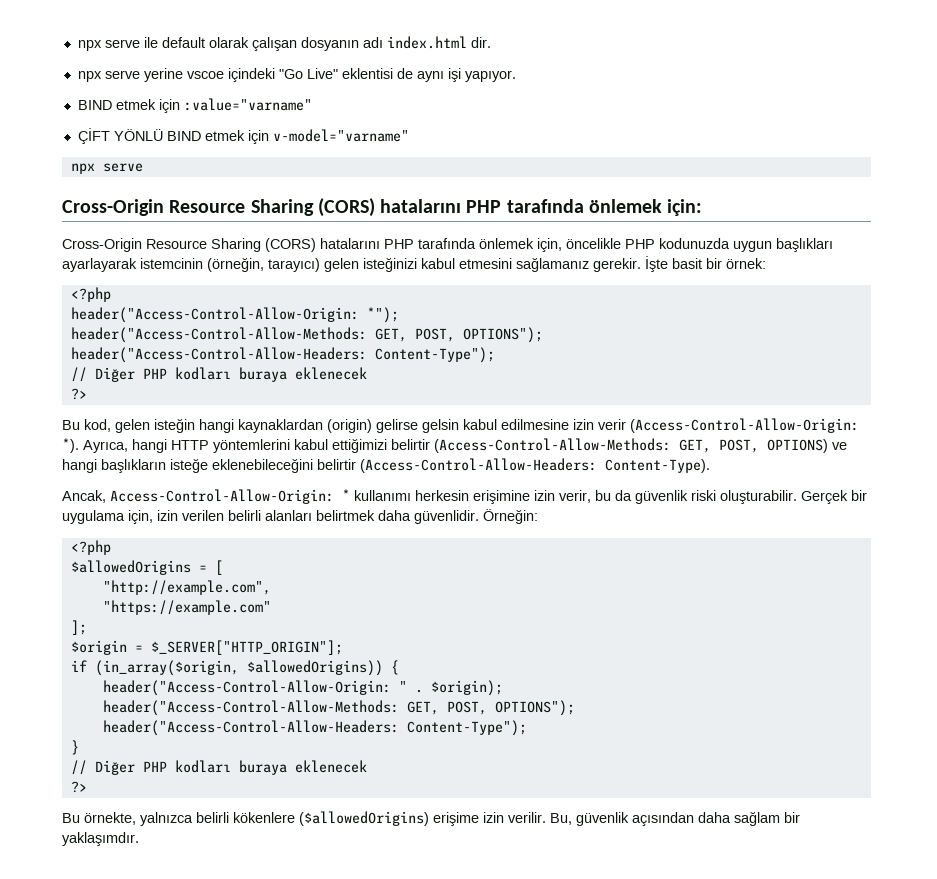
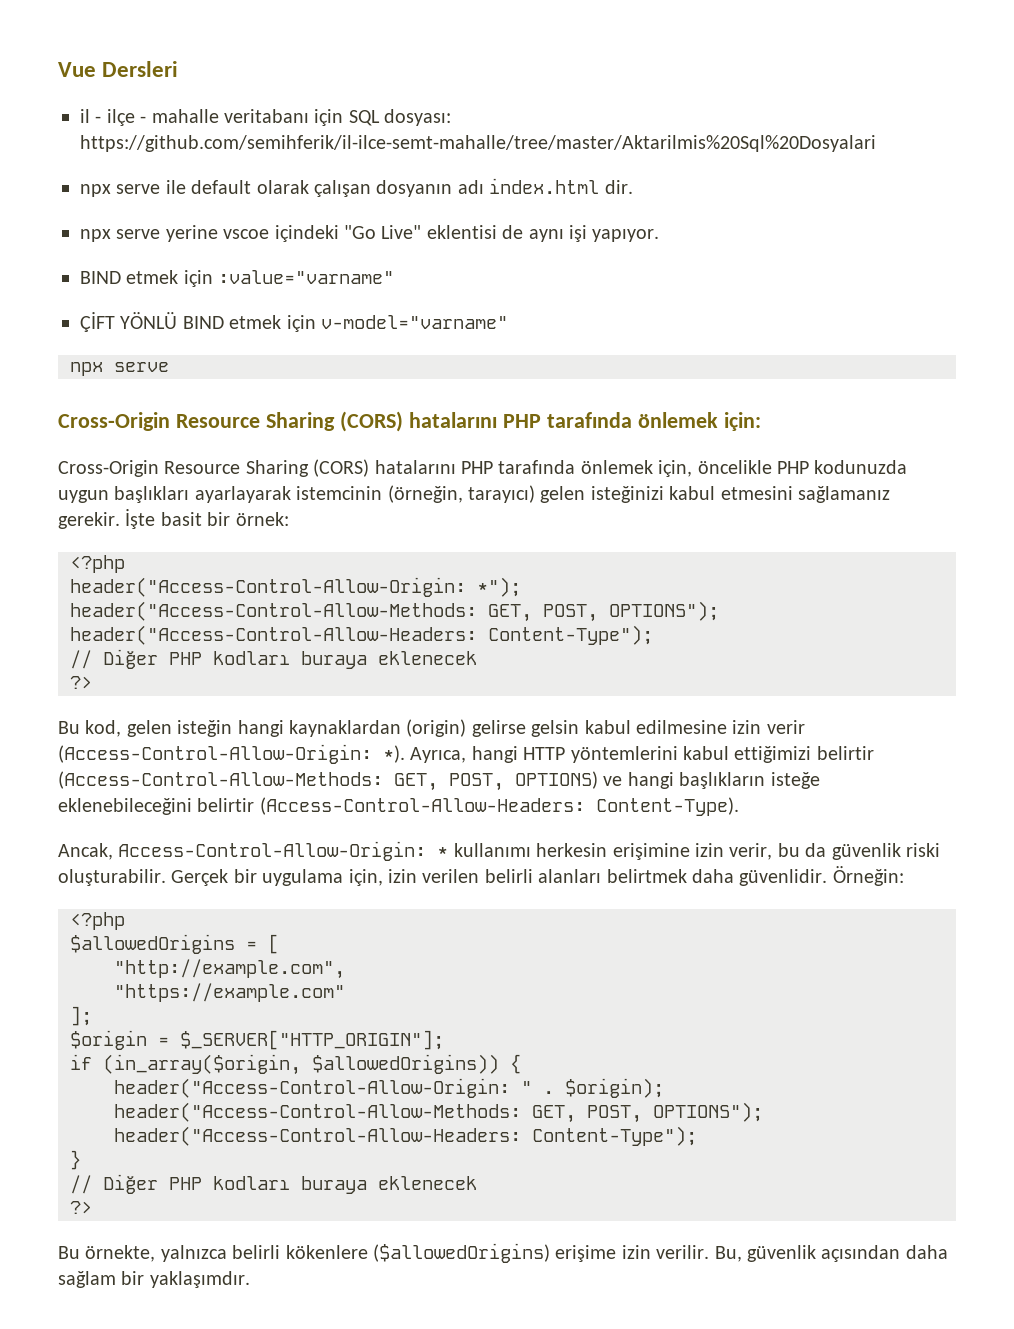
(77, 45) none -> [58,61,179,77] [80,109,452,126] [80,135,876,152] Vue Dersleri // il - ilçe - mahalle veritabanı için SQL dosyası: https://github.com/semihferik/il-ilce-semt-mahalle/tree/master/Aktarilmis%20Sql%20Dosyalari //

